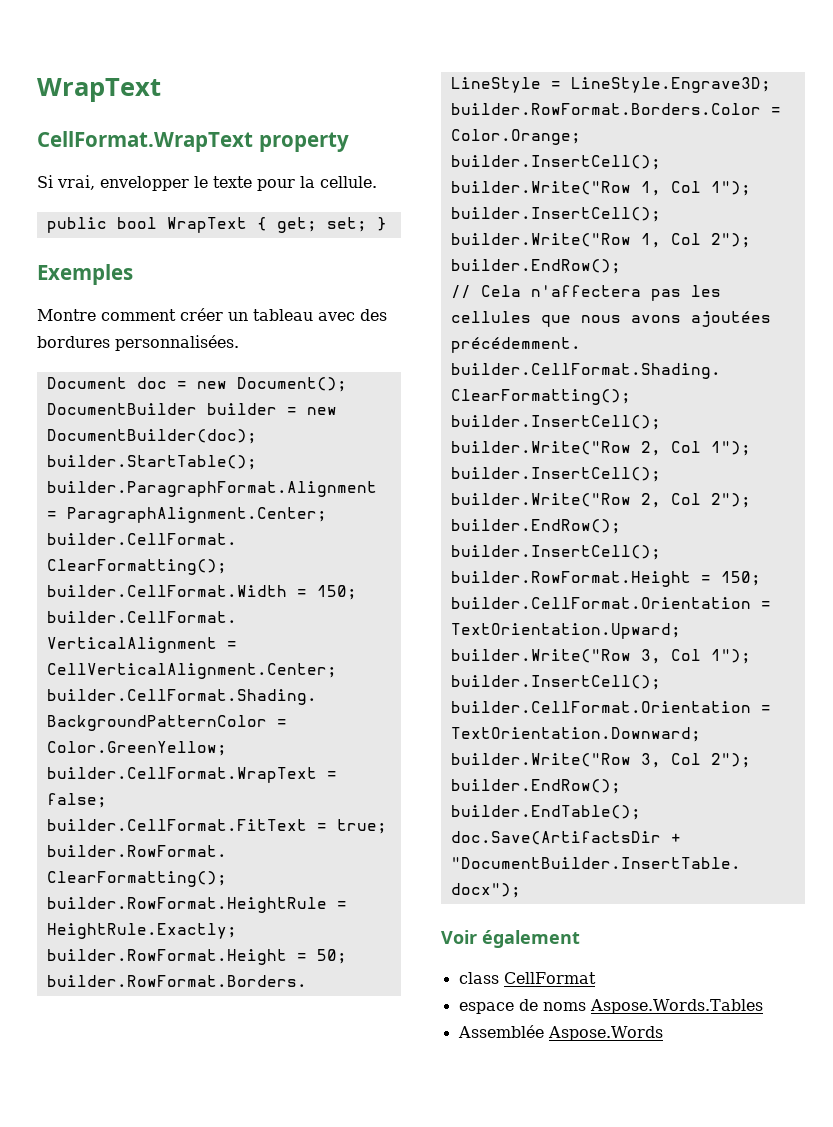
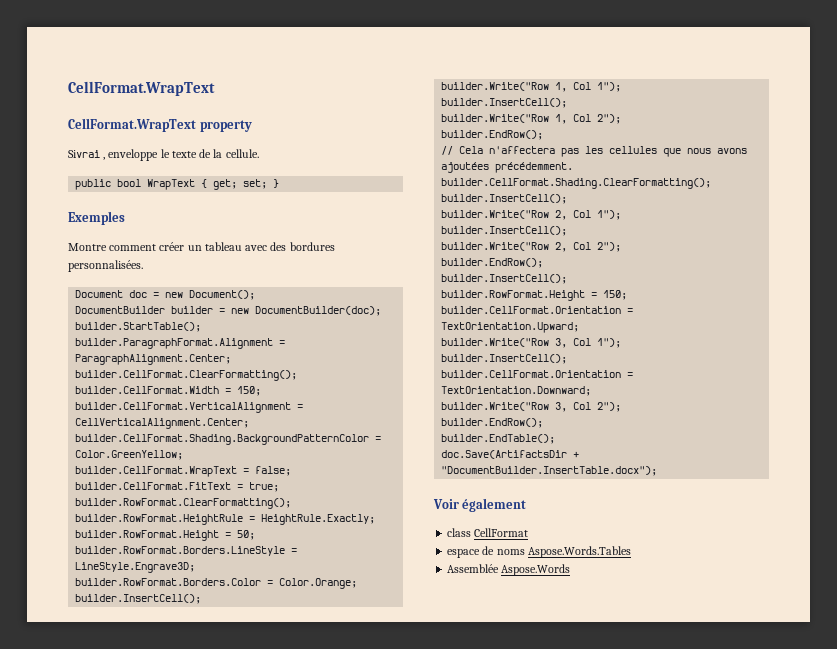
[37,78,161,102] WrapText -> [68,81,215,96] CellFormat.WrapText
[37,175,189,191] Si vrai, envelopper -> [68,149,159,161] Sivrai , enveloppe
[257,179,295,191] pour -> [199,149,212,158] de

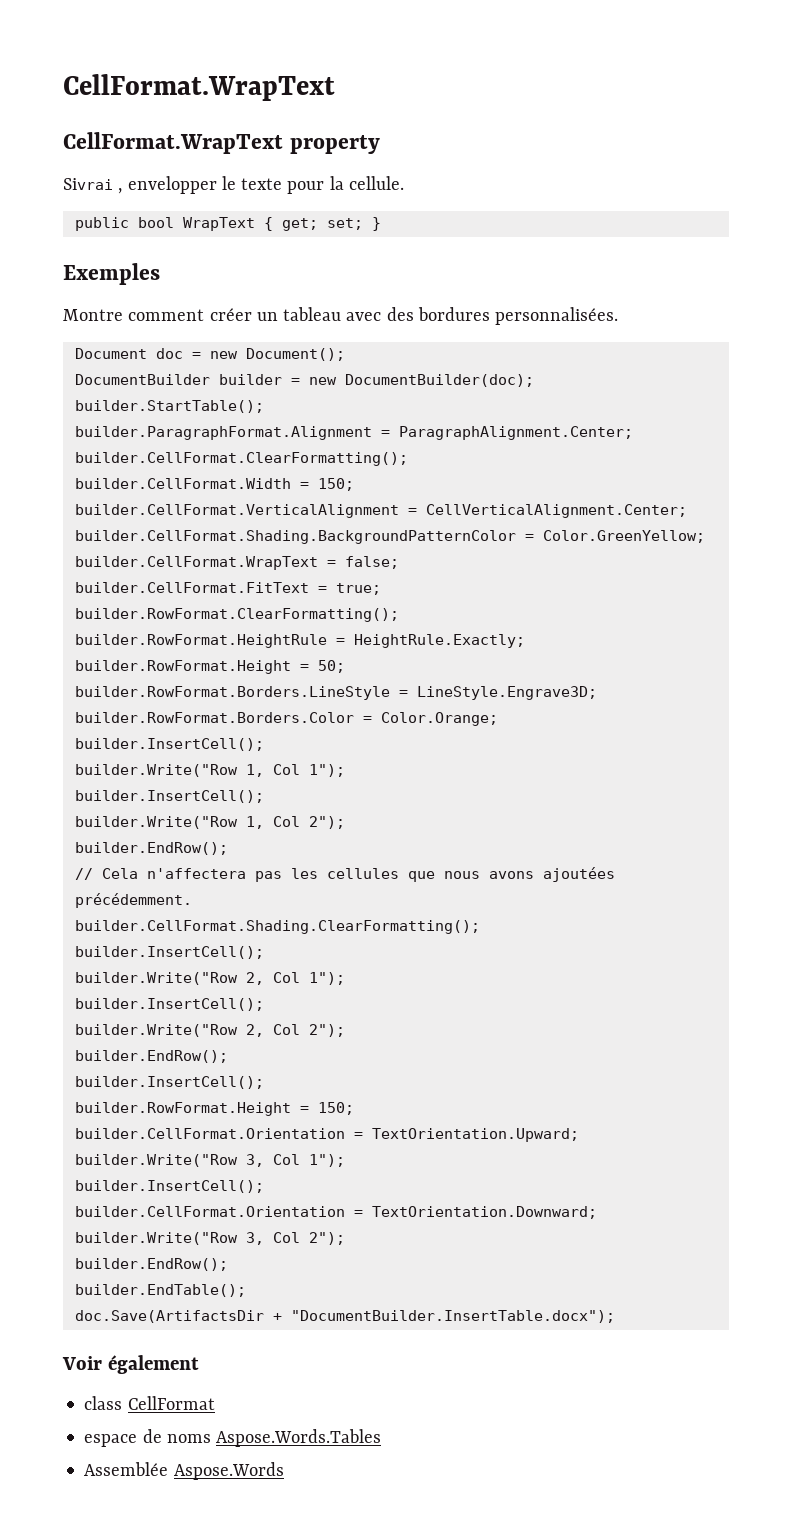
[108,149,159,161] enveloppe -> [127,176,217,194] envelopper
[199,149,212,158] de -> [287,181,325,194] pour

